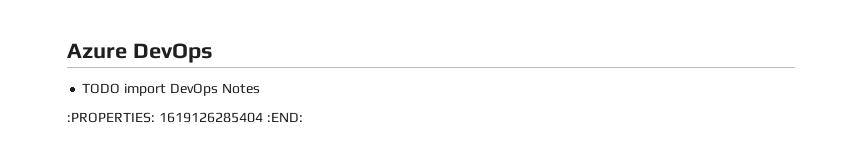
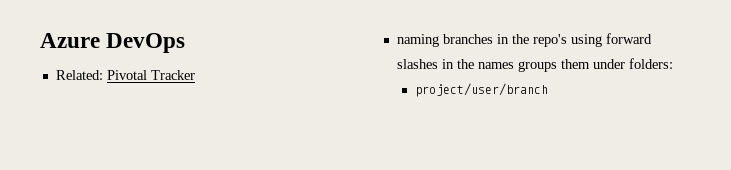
[82,83,260,96] [67,112,303,123] TODO import DevOps Notes // :PROPERTIES: 1619126285404 :END: -> [55,70,195,80] [396,33,652,47] [396,58,673,72] [415,83,549,97] Related: Pivotal Tracker // naming branches in the repo's using forward slashes in the names groups them under folders: // project/user/branch

